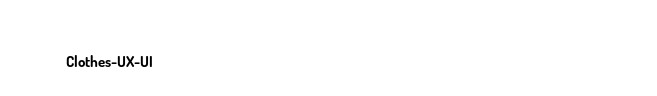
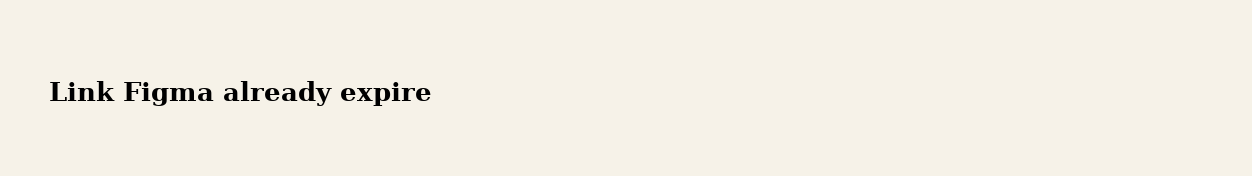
[66,55,153,67] Clothes-UX-UI -> [49,81,432,106] Link Figma already expire

